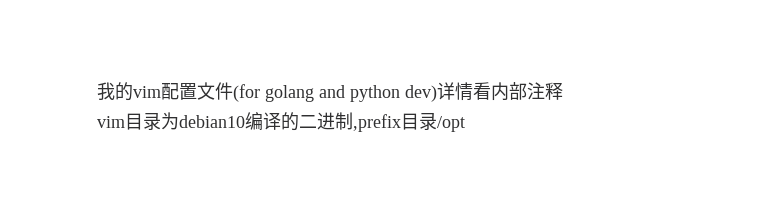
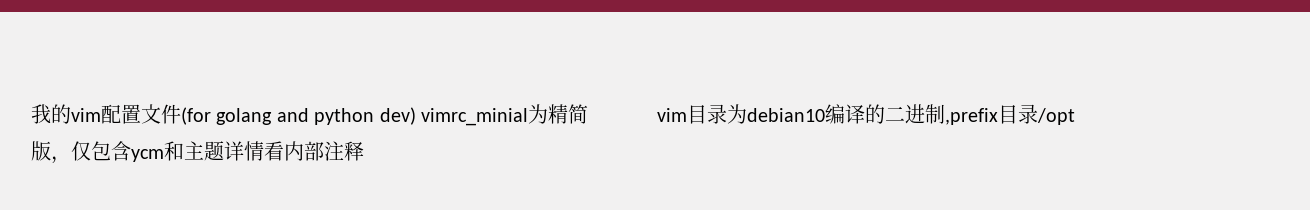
(438, 93) none -> [420,104,588,126] [31,141,224,164] vimrc_minial为精简版，仅包含ycm和主题

